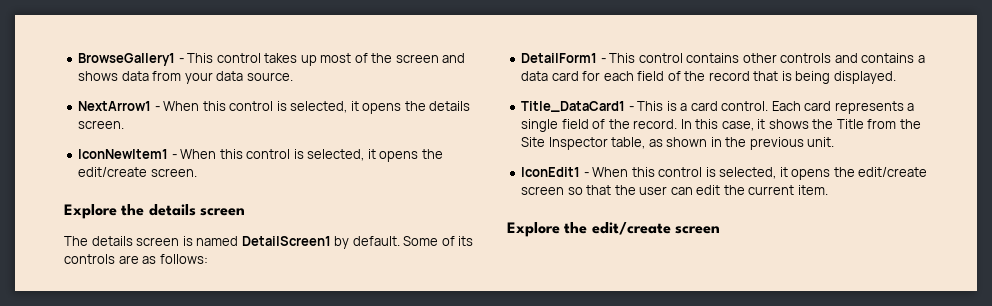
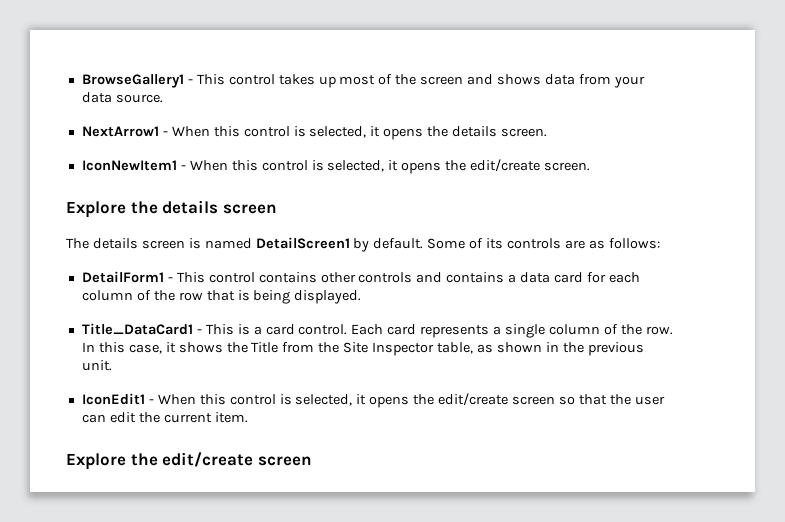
[637,71,750,81] field of the record -> [81,290,203,301] column of the row
[561,119,678,129] field of the record. -> [548,324,673,335] column of the row.

